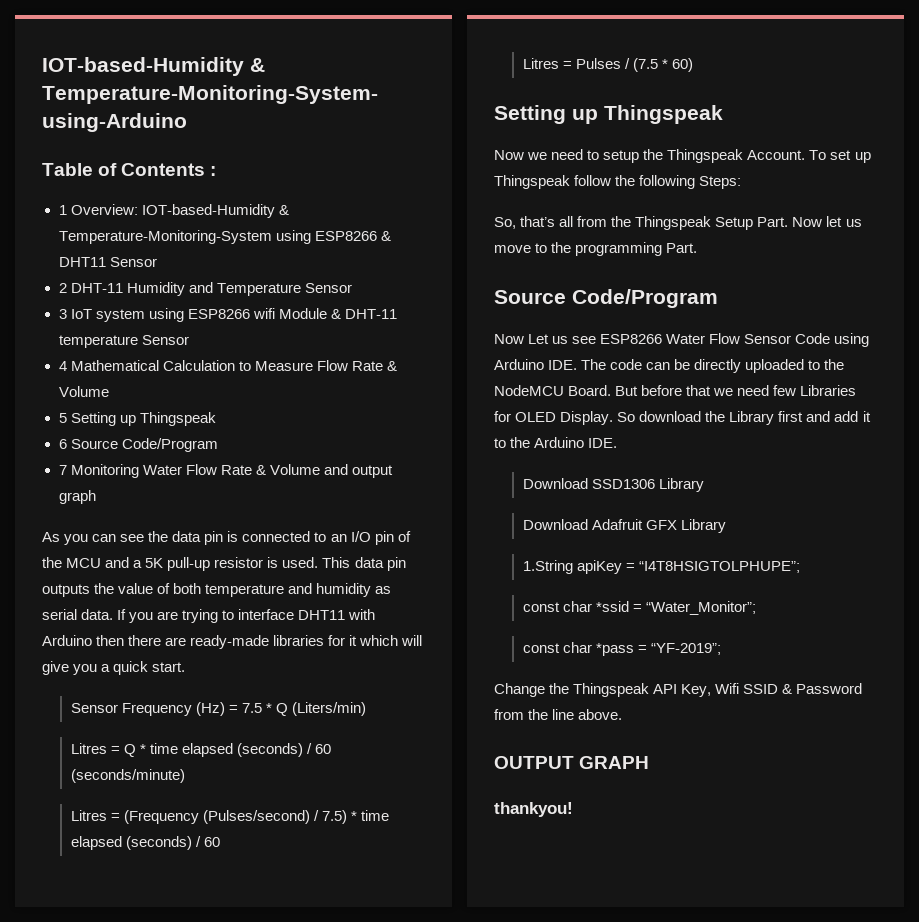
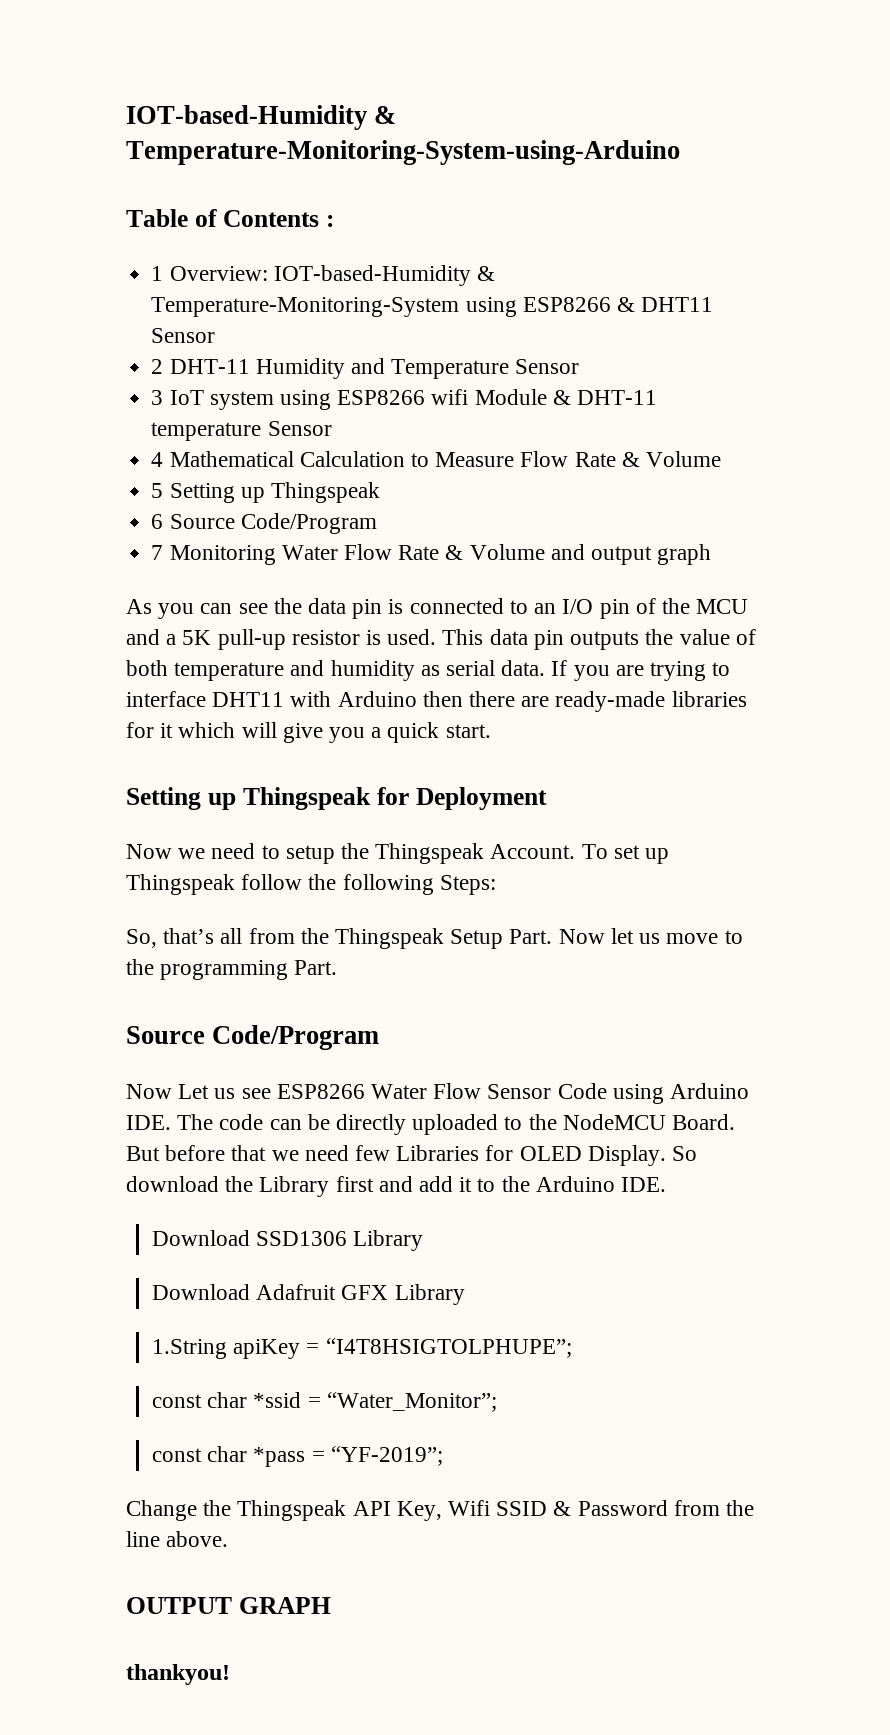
[70,702,366,716] [70,743,331,757] [70,769,185,783] [70,810,389,824] [70,836,220,850] [522,58,693,72] [494,105,723,124] // Sensor Frequency (Hz) = 7.5 * Q (Liters/min) // Litres = Q * time elapsed (seconds) / 60 (seconds/minute) // Litres = (Frequency (Pulses/second) / 7.5) * time elapsed (seconds) / 60 // Litres = Pulses / (7.5 * 60) // Setting up Thingspeak -> [126,787,547,810] // Setting up Thingspeak for Deployment

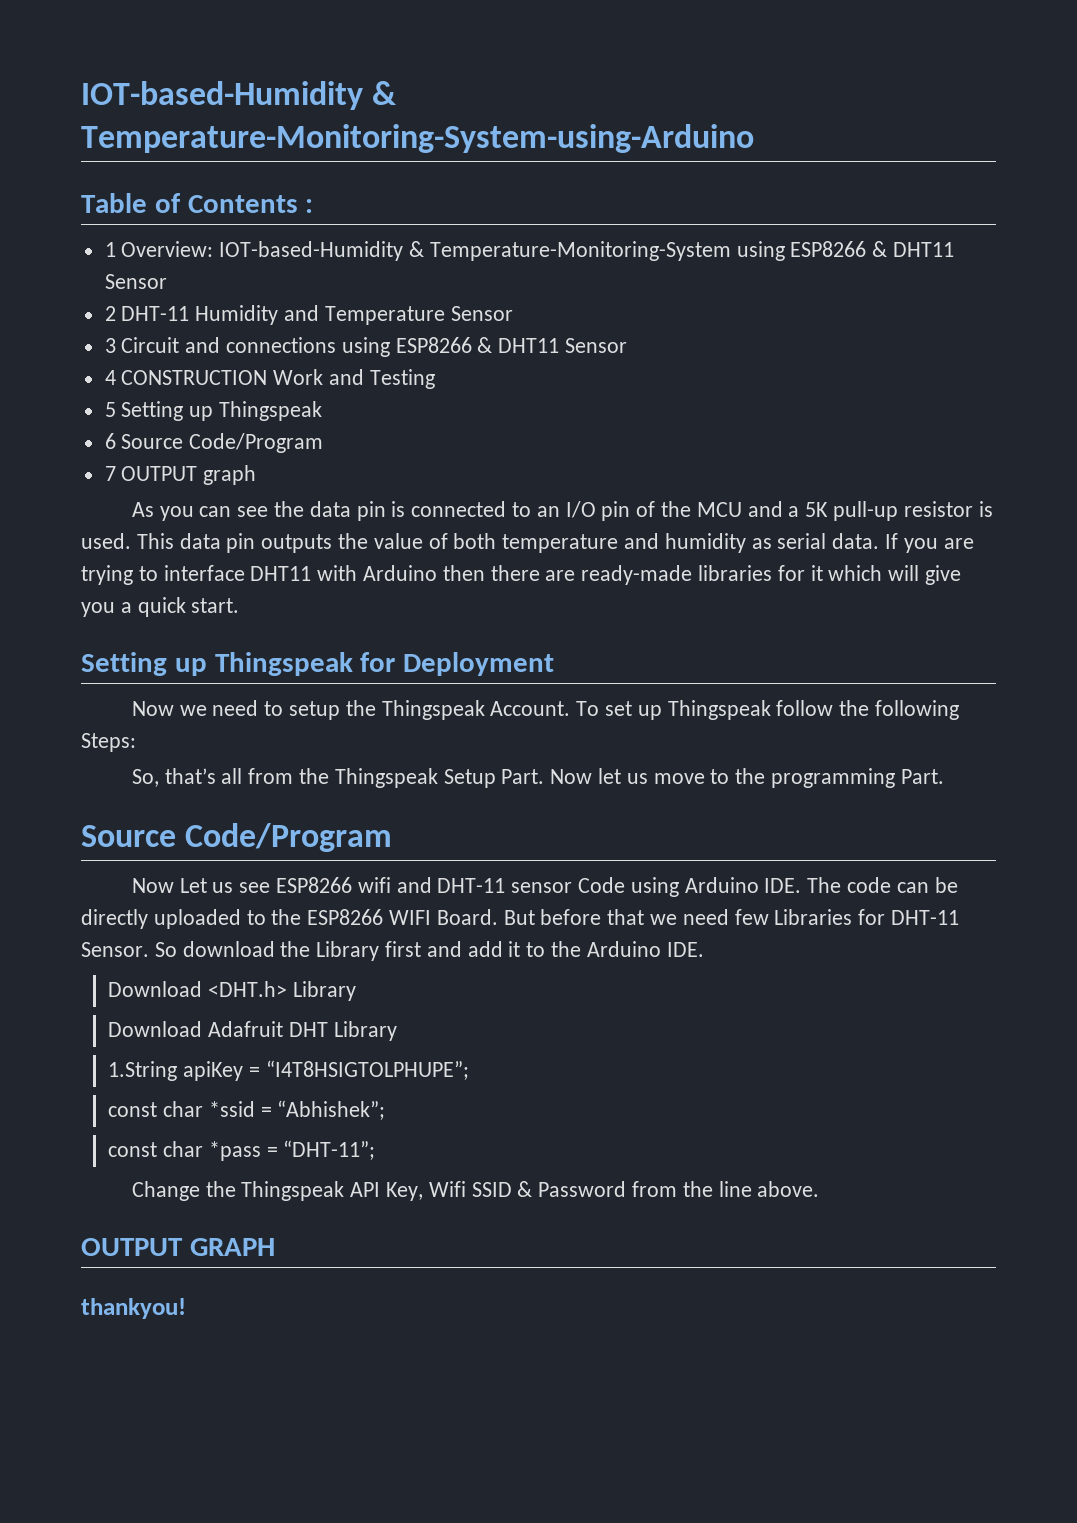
[169,389,657,410] [151,421,332,441] [151,451,721,467] IoT system using ESP8266 wifi Module & DHT-11 temperature Sensor // 4 Mathematical Calculation to Measure Flow Rate & Volume -> [121,337,628,357] [104,369,435,389] Circuit and connections using ESP8266 & DHT11 Sensor // 4 CONSTRUCTION Work and Testing
[169,544,652,565] Monitoring Water Flow Rate & Volume and output -> [121,466,198,481] OUTPUT
[371,1083,552,1099] Water Flow Sensor -> [357,877,573,893] wifi and DHT-11 sensor
[562,1114,666,1130] NodeMCU -> [307,909,432,925] ESP8266 WIFI
[519,1145,666,1166] OLED Display. -> [891,910,960,925] [81,942,149,957] DHT-11 Sensor.
[256,1231,348,1246] SSD1306 -> [207,981,287,997] <DHT.h>
[341,1285,389,1300] GFX -> [288,1022,328,1037] DHT
[326,1392,497,1412] “Water_Monitor”; -> [277,1100,386,1120] “Abhishek”;
[330,1446,443,1466] “YF-2019”; -> [283,1140,376,1160] “DHT-11”;

